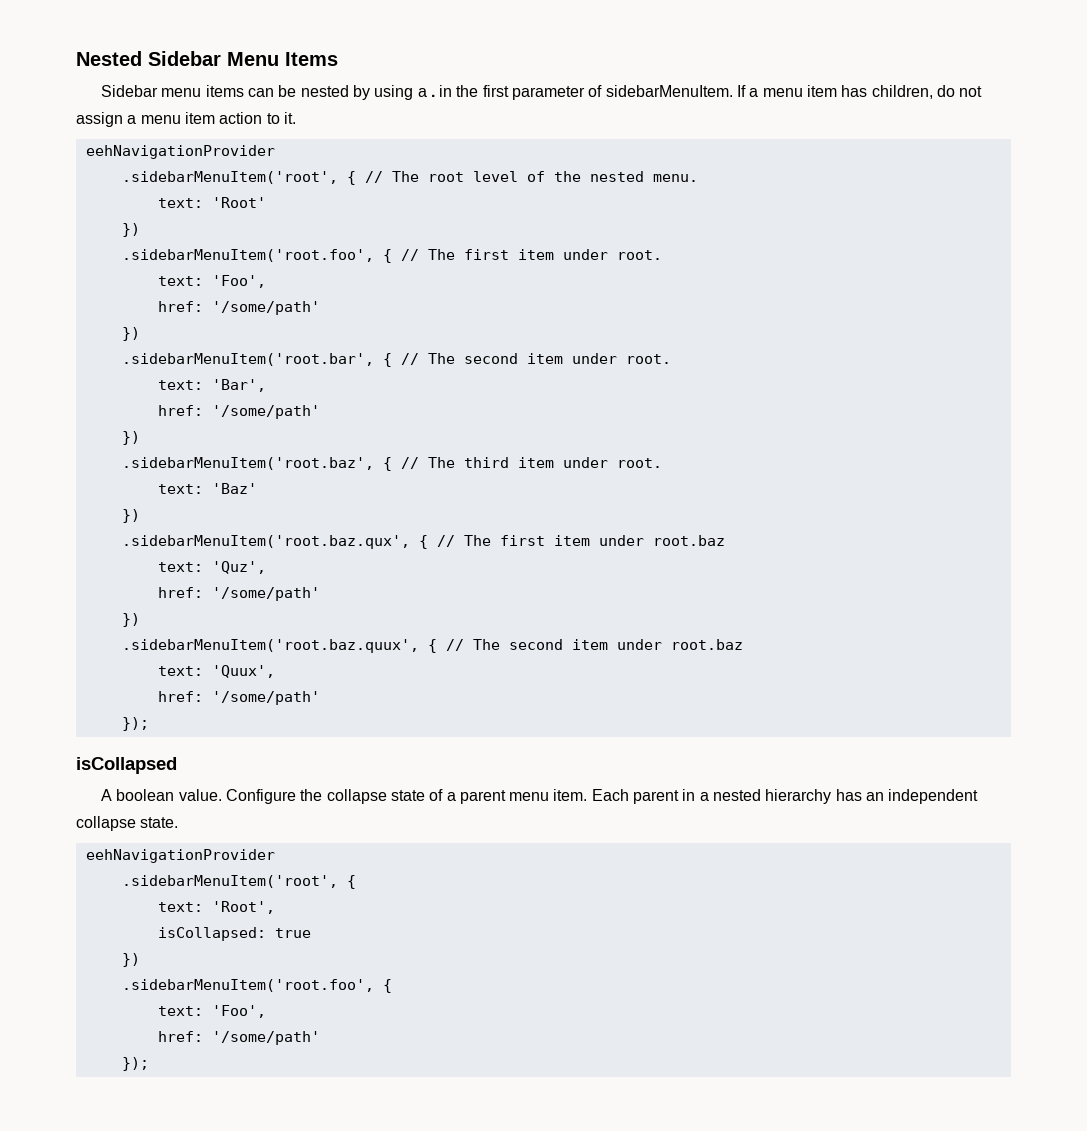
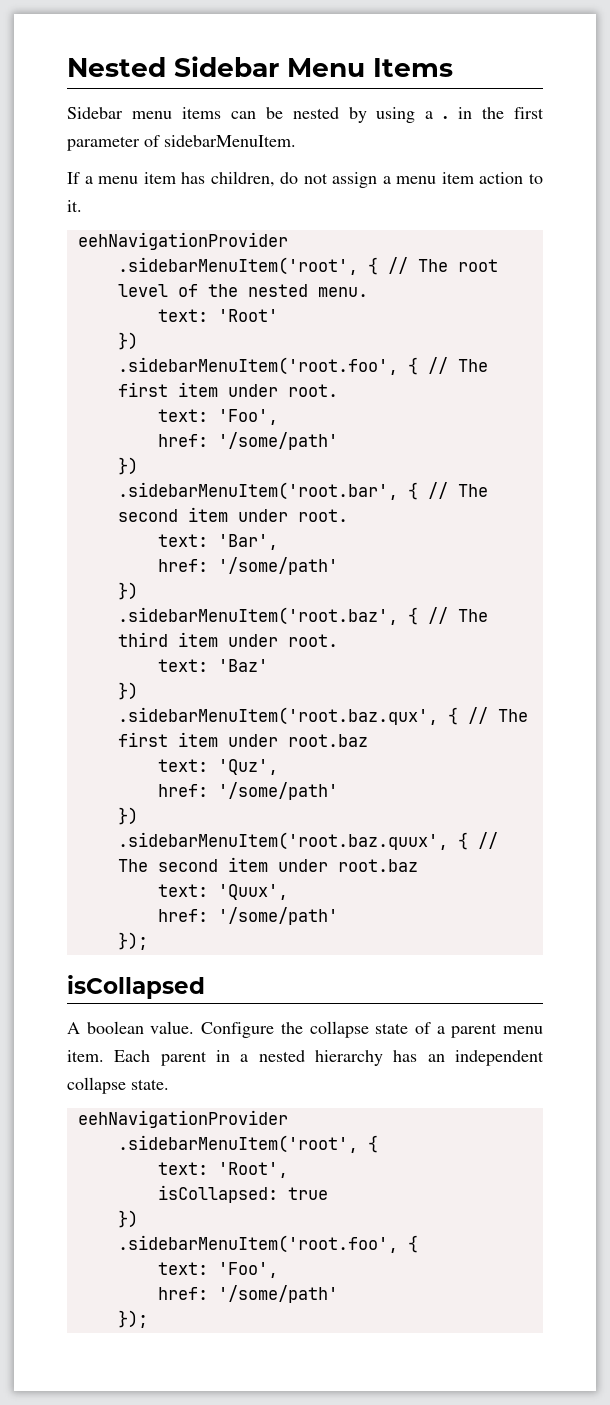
(733, 91) none -> (296, 141) //

